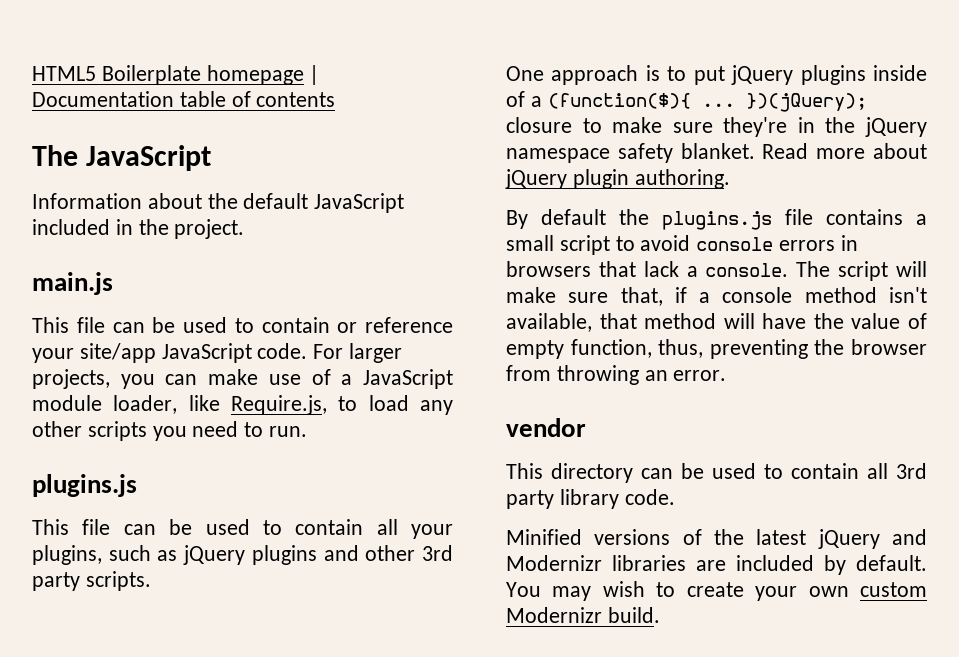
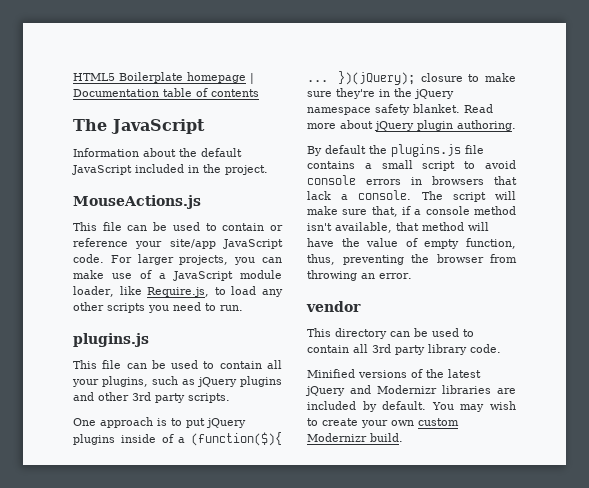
[32,272,113,295] main.js -> [73,195,201,209] MouseActions.js

